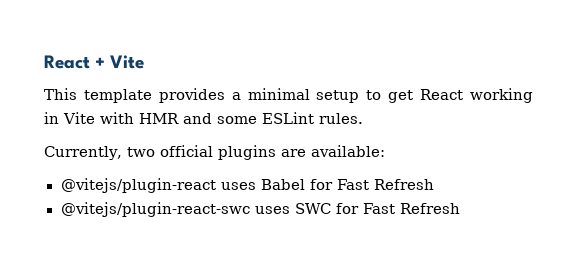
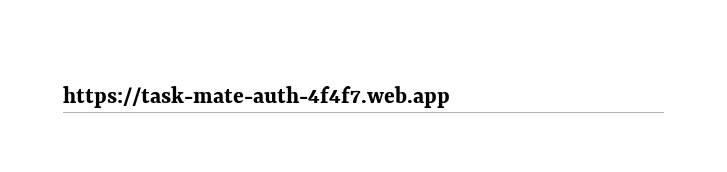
[44,55,145,69] [44,88,534,103] [44,112,363,124] [44,145,385,160] [60,178,435,193] [60,202,461,217] React + Vite // This template provides a minimal setup to get React working in Vite with HMR and some ESLint rules. // Currently, two official plugins are available: // @vitejs/plugin-react uses Babel for Fast Refresh // @vitejs/plugin-react-swc uses SWC for Fast Refresh -> [63,86,450,108] https://task-mate-auth-4f4f7.web.app

